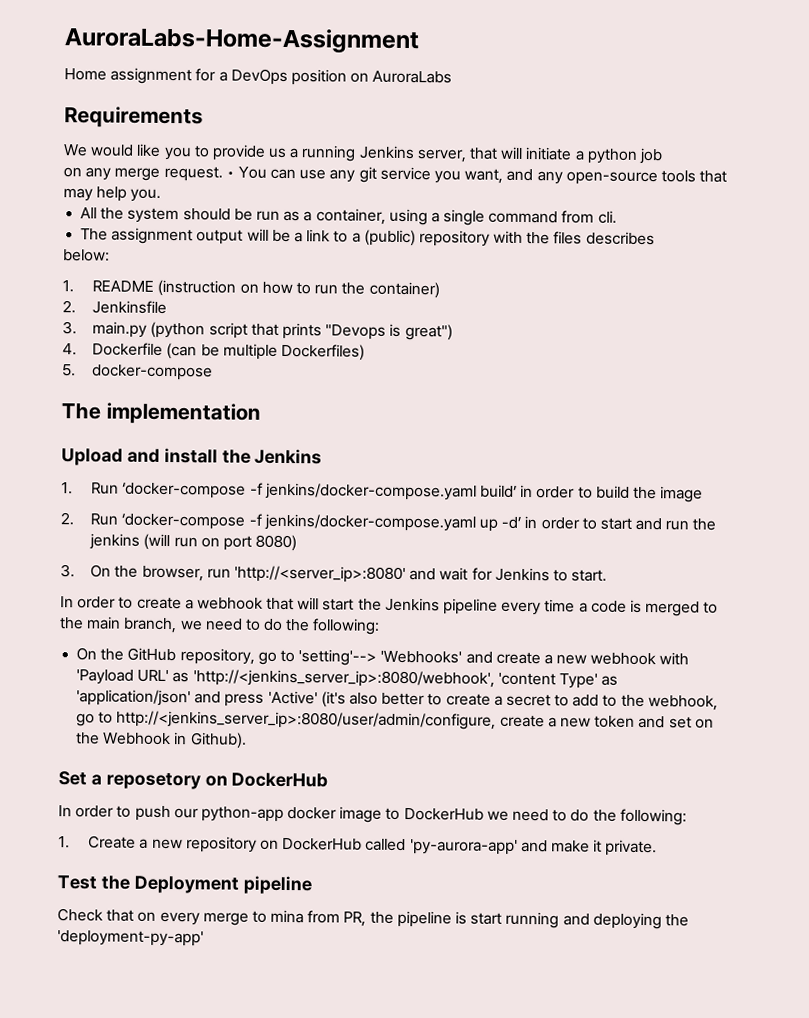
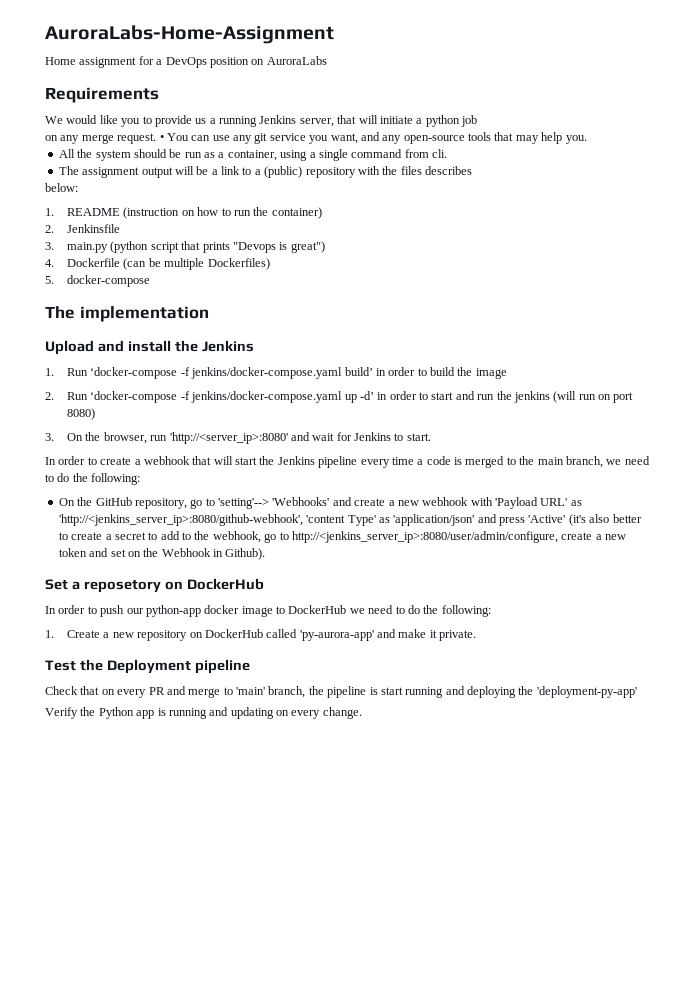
[192,669,495,688] 'http://<jenkins_server_ip>:8080/webhook', -> [58,514,303,526] 'http://<jenkins_server_ip>:8080/github-webhook',
[202,909,367,927] merge to mina from PR, -> [148,686,306,698] PR and merge to 'main' branch,
(204, 938) none -> [45,707,362,719] // Verify the Python app is running and updating on every change.

